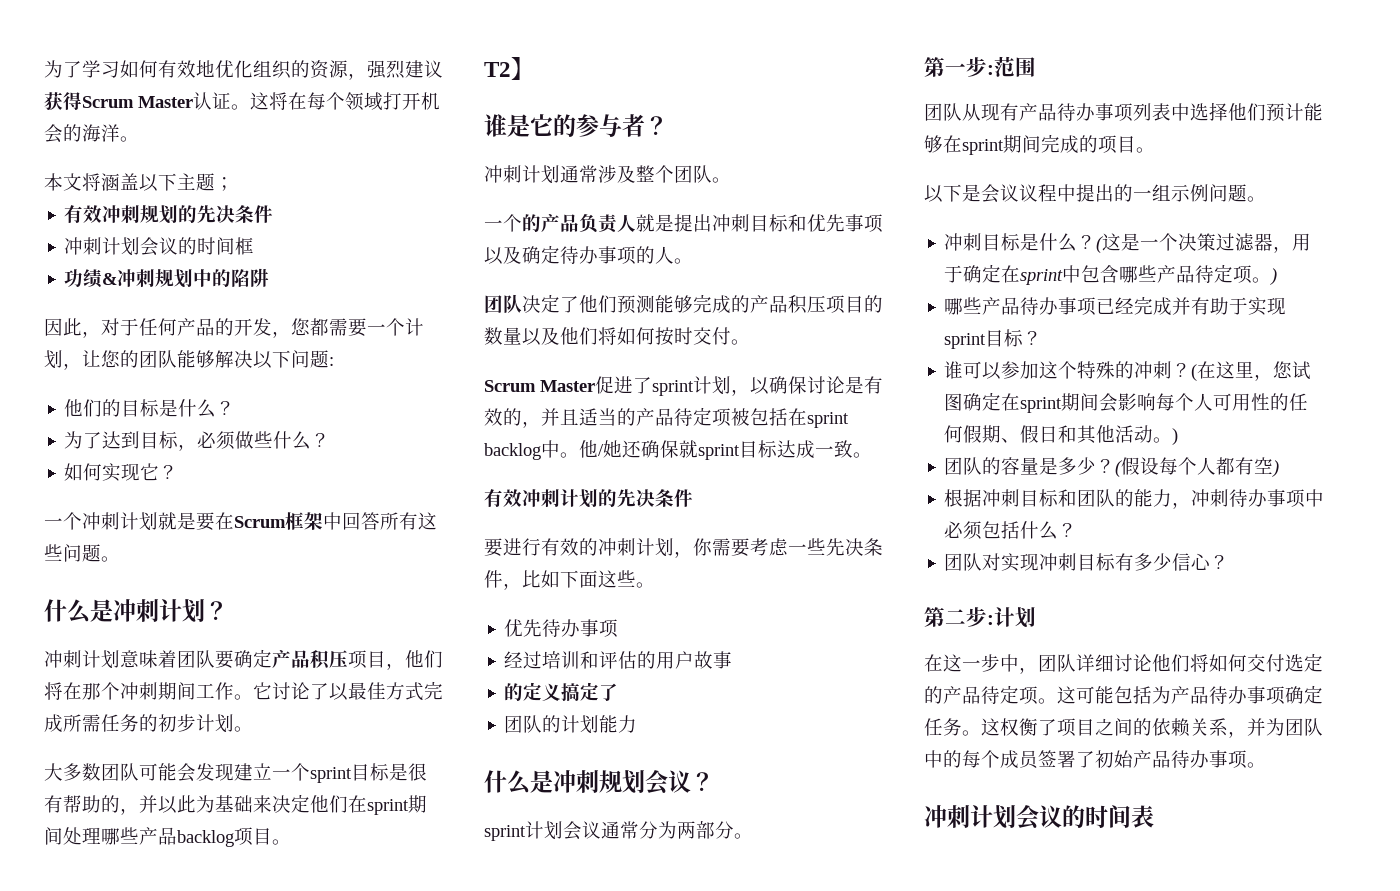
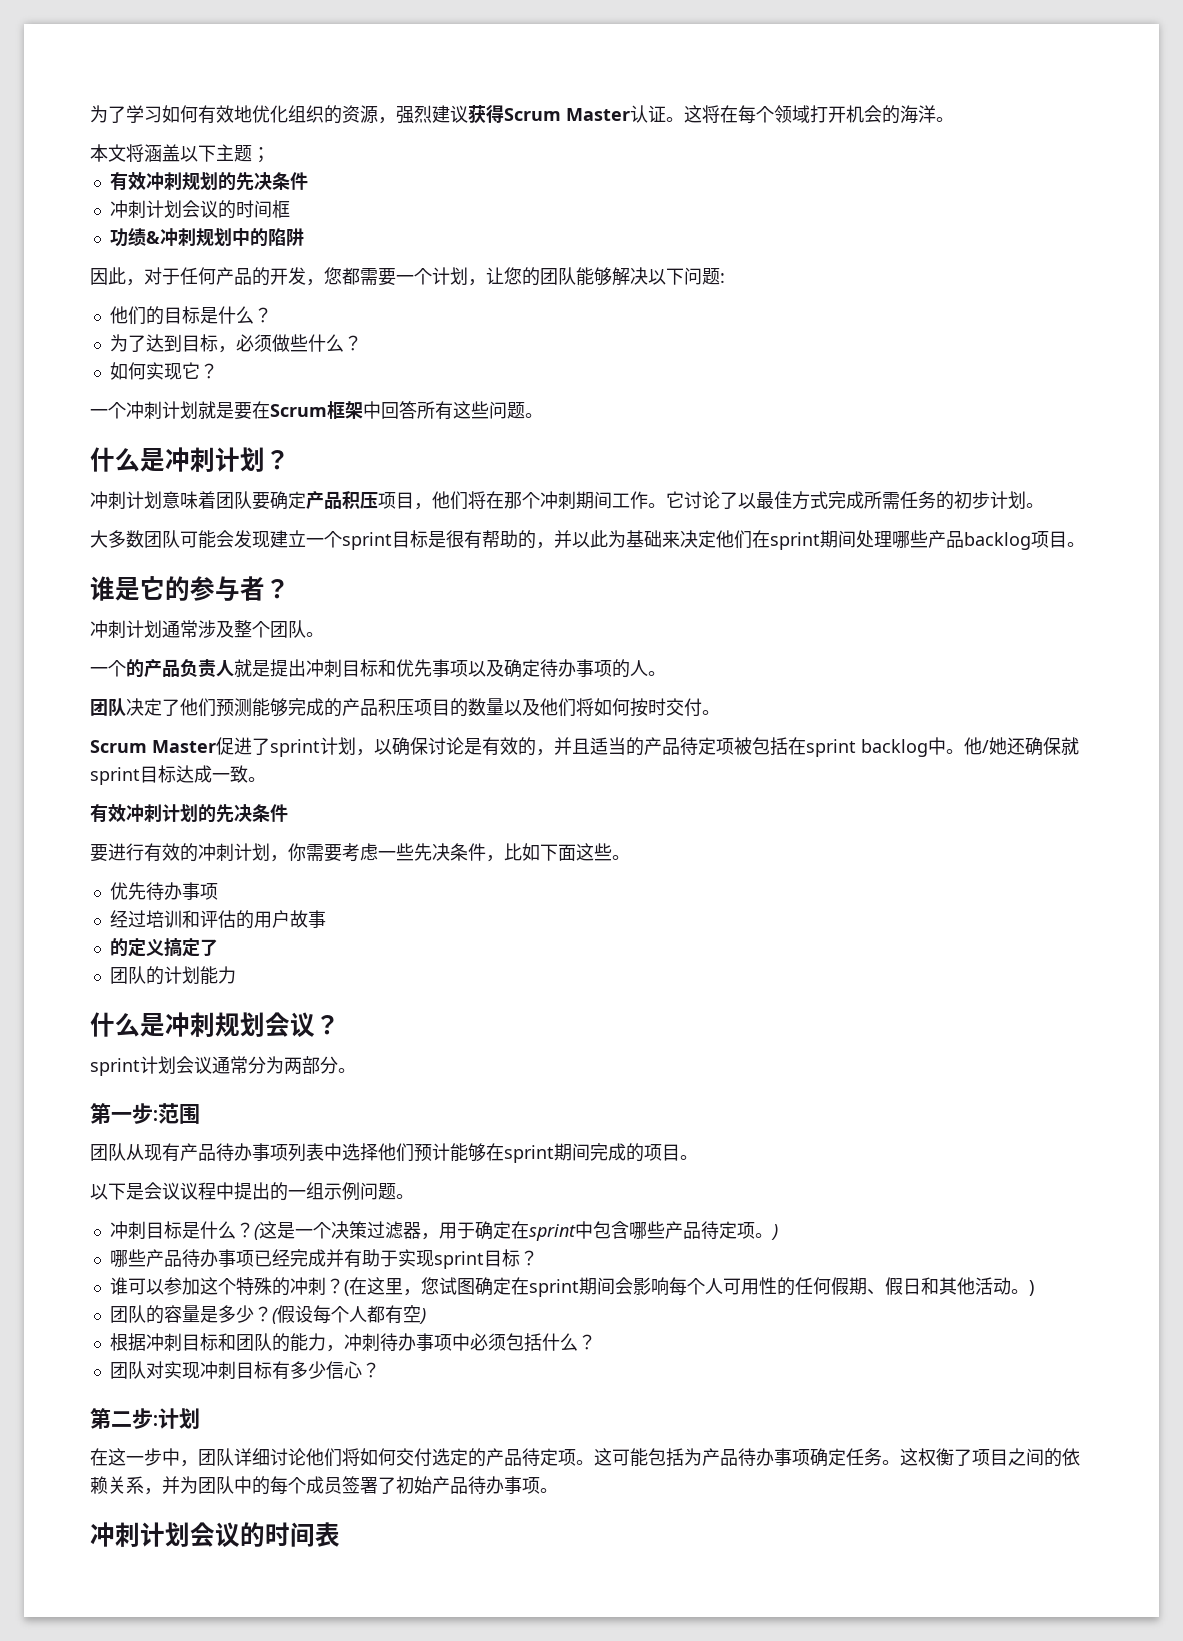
[484,57,534,80] // T2】 -> (1085, 544) none

